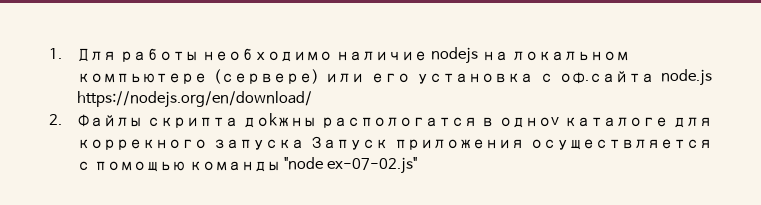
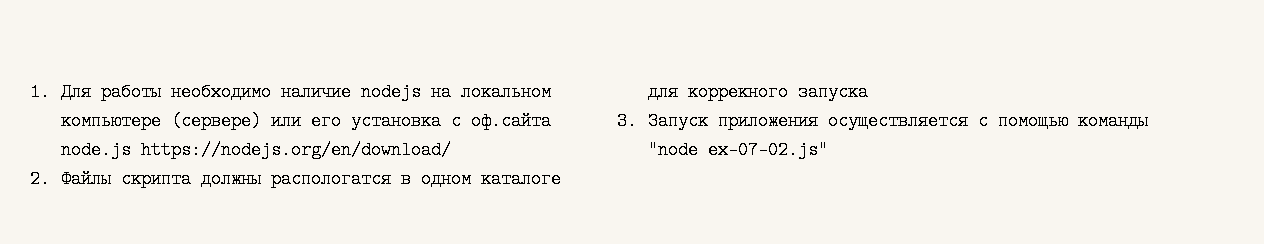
[242,113,316,128] доkжны -> [201,171,262,188] должны
[499,117,560,128] одноv -> [421,171,472,188] одном
(305, 144) none -> [617,112,637,130] // 3.

